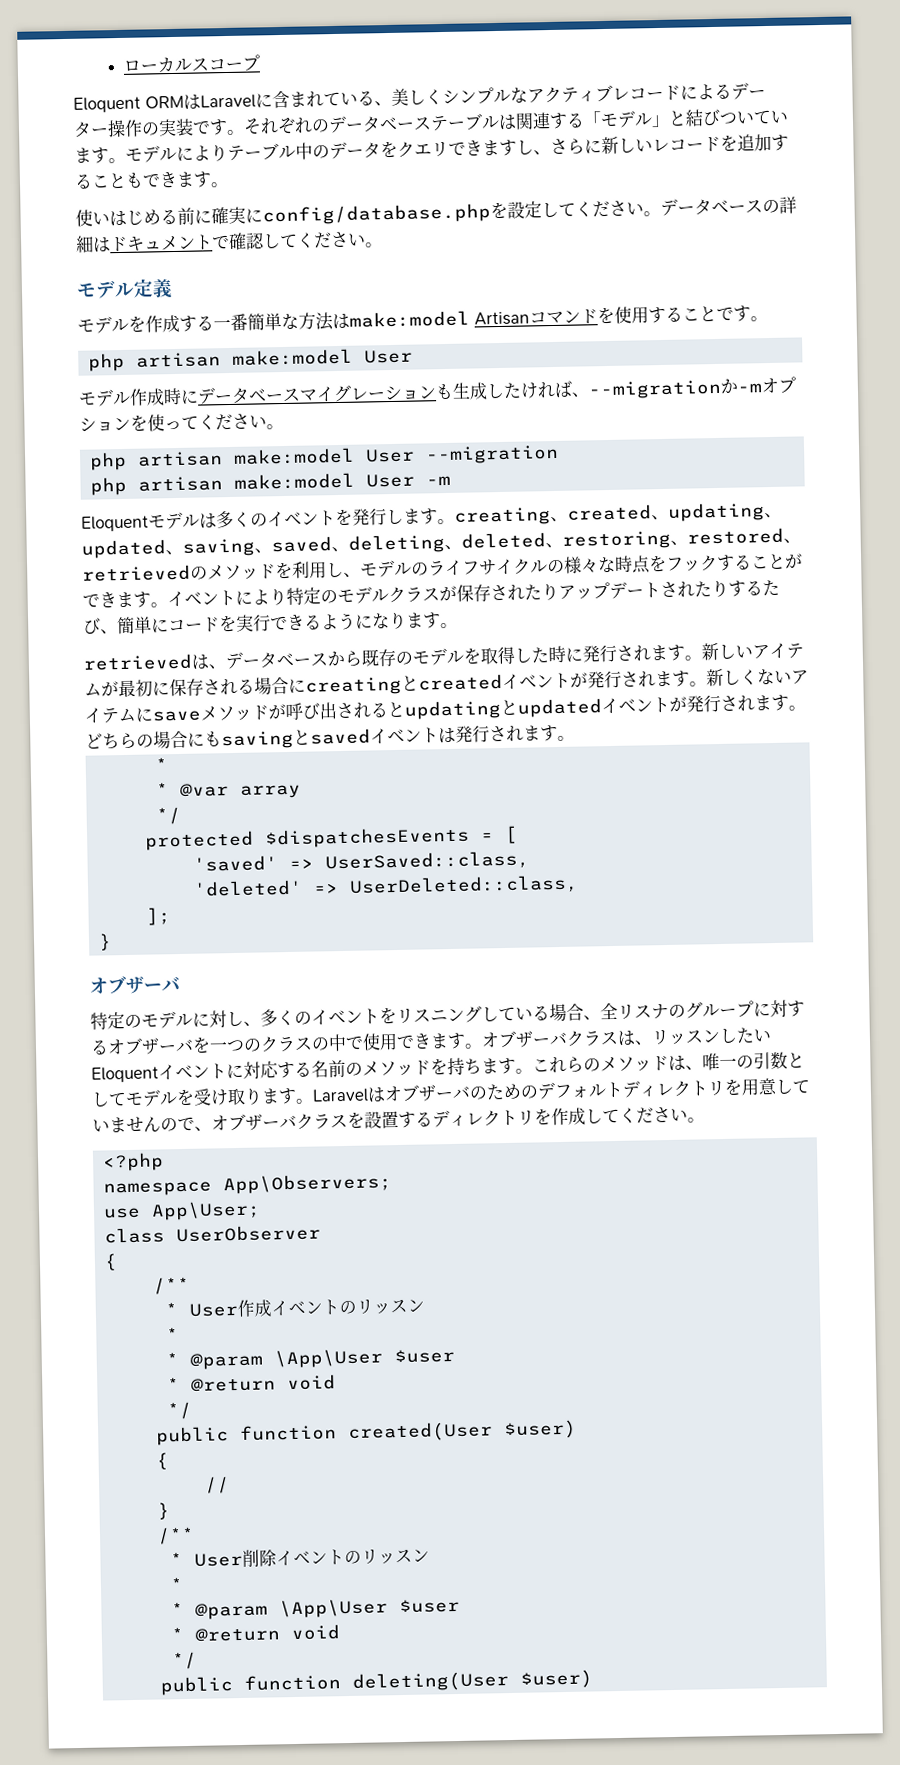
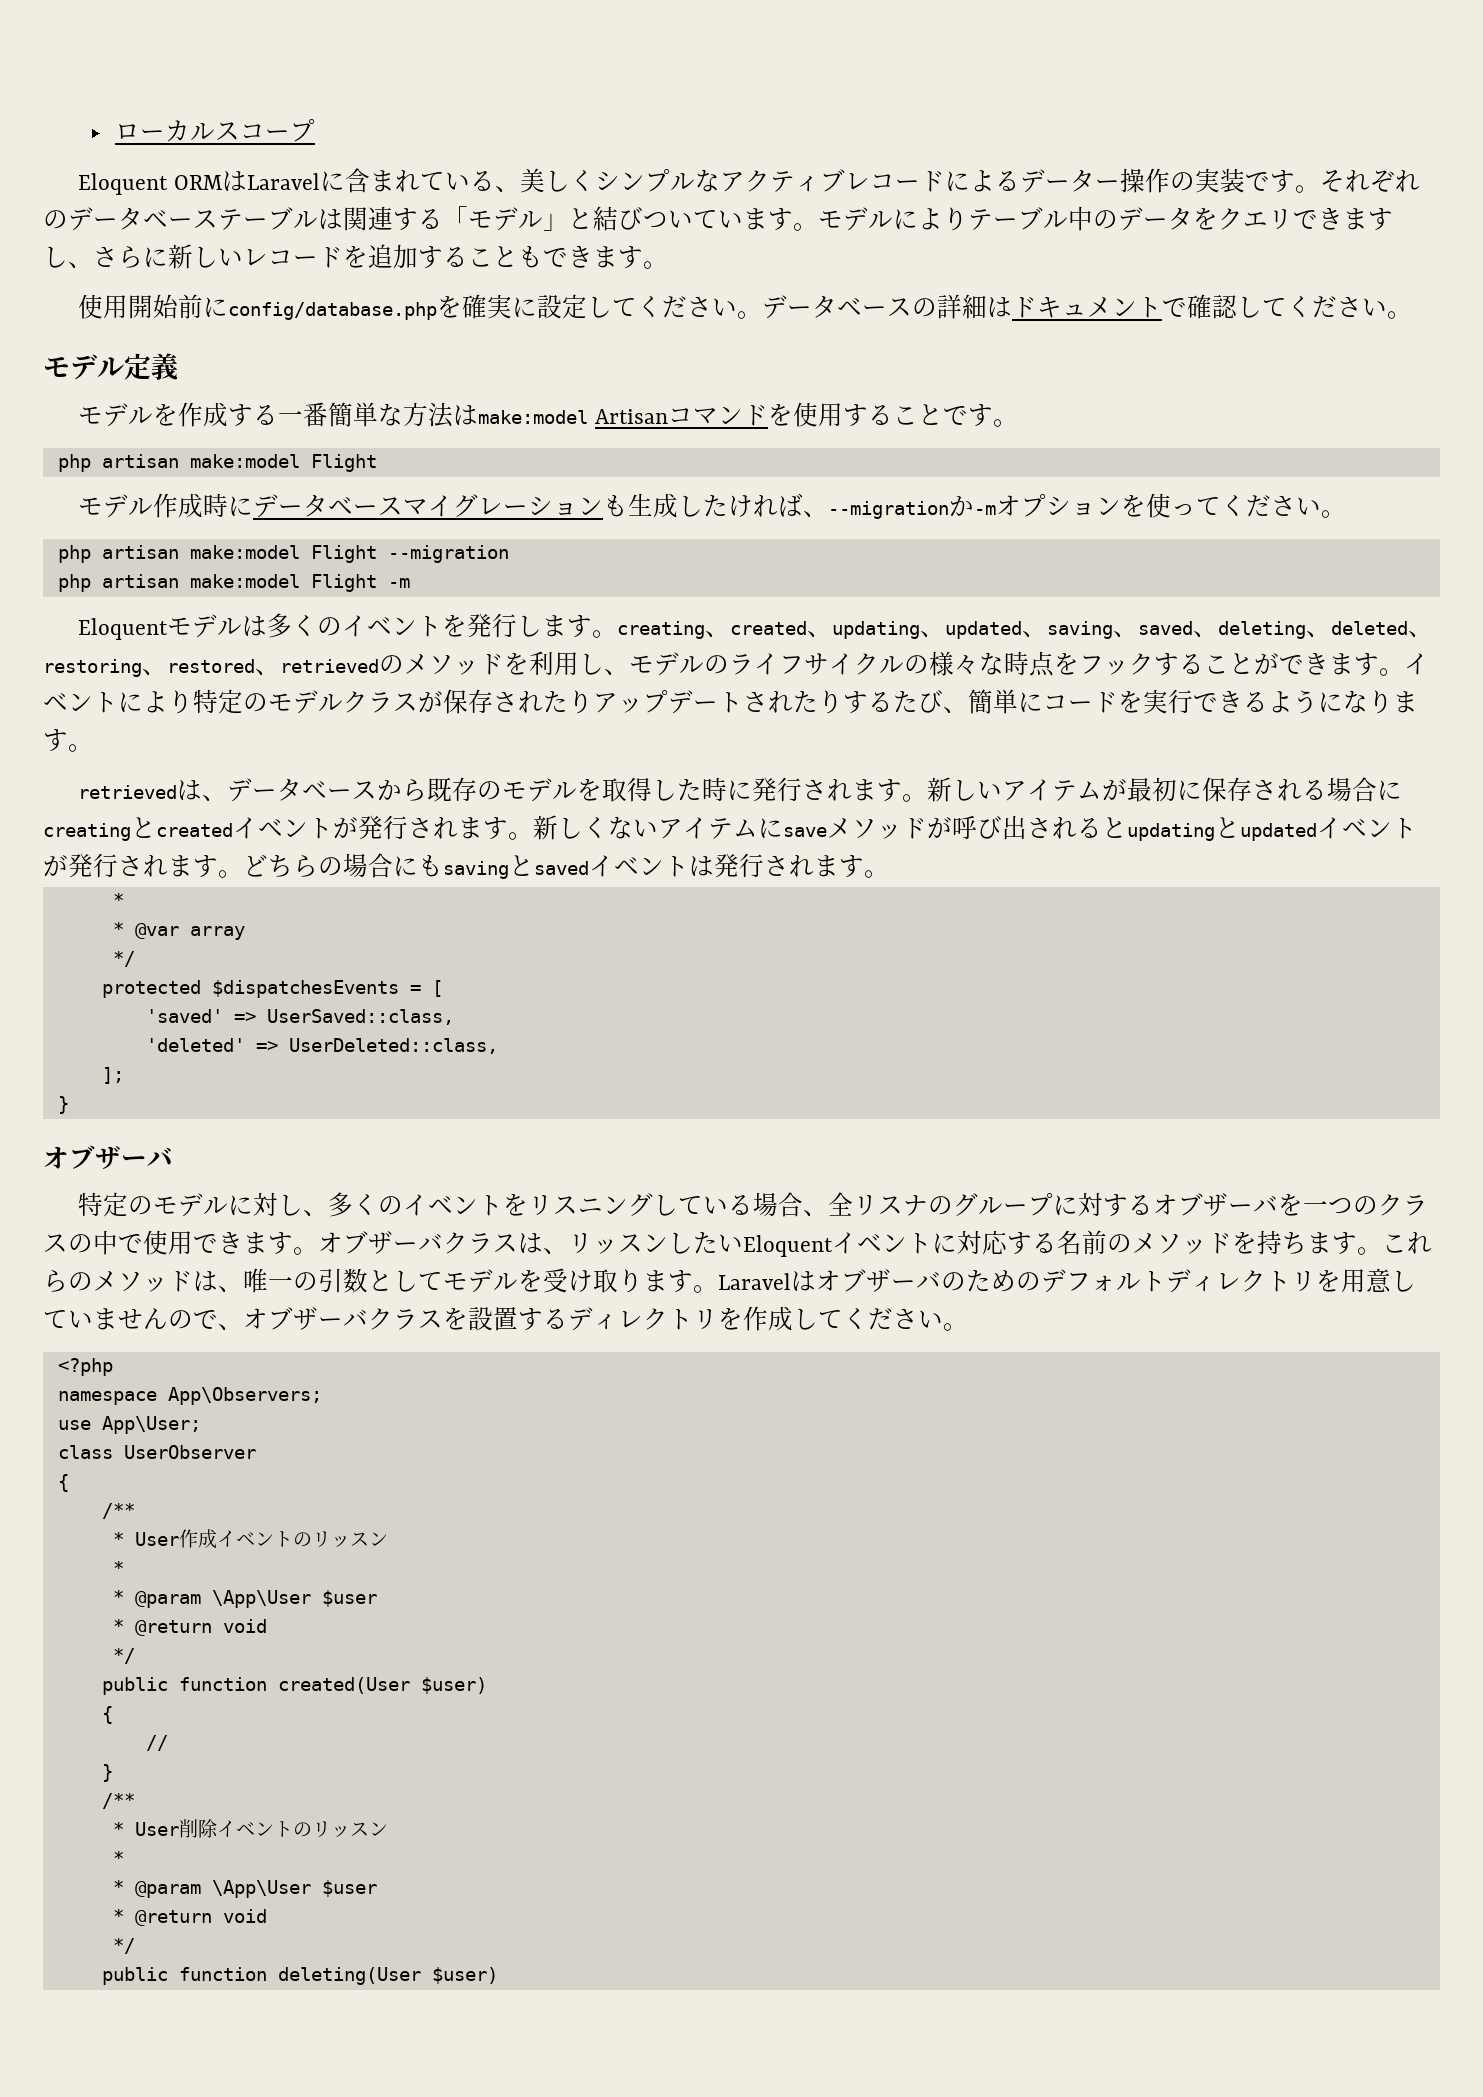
[92,201,508,227] いはじめる前に確実にconfig/database.phpを -> [103,294,538,320] 用開始前にconfig/database.phpを確実に
[364,349,414,364] User -> [310,454,377,472] Flight
[365,448,416,463] User -> [310,545,377,563] Flight
[366,473,416,488] User -> [310,574,377,592] Flight

